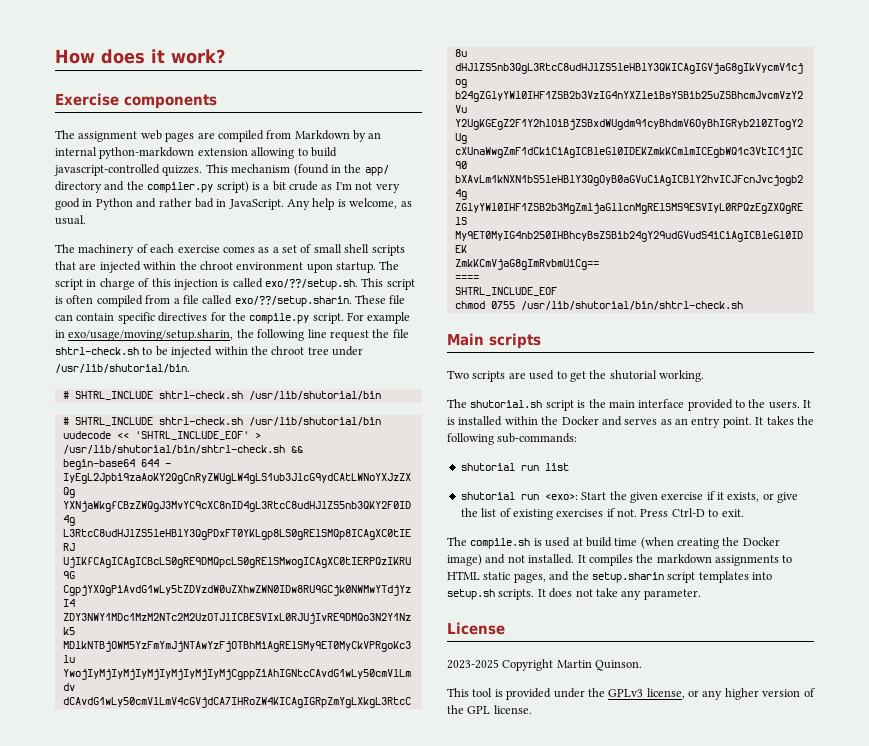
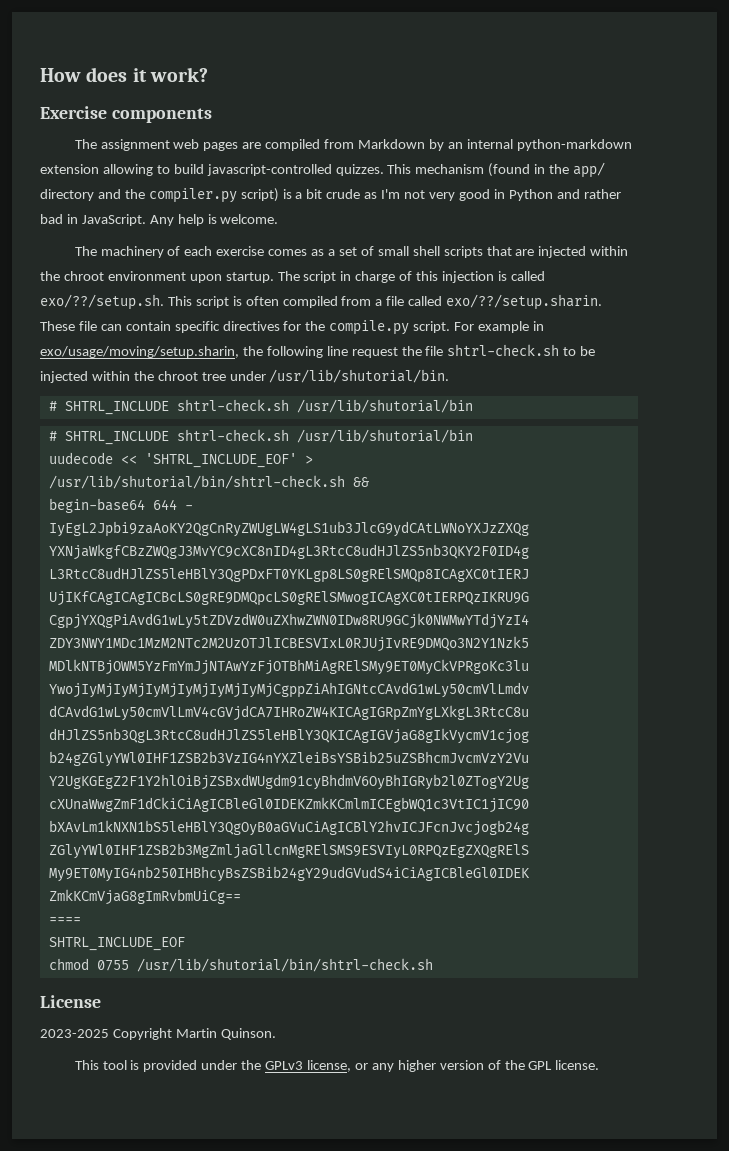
[349,198,412,209] [55,215,86,225] welcome, as usual. -> [220,214,279,224] welcome.
[447,333,541,349] [447,370,704,382] [447,399,812,411] [447,416,814,428] [447,433,578,445] [460,463,569,471] [460,491,799,503] [460,508,744,520] [447,537,780,549] [447,554,793,566] [447,571,772,583] [447,588,701,600] // Main scripts // Two scripts are used to get the shutorial working. // The shutorial.sh script is the main interface provided to the users. It is installed within the Docker and serves as an entry point. It takes the following sub-commands: // shutorial run list // shutorial run <exo>: Start the given exercise if it exists, or give the list of existing exercises if not. Press Ctrl-D to exit. // The compile.sh is used at build time (when creating the Docker image) and not installed. It compiles the markdown assignments to HTML static pages, and the setup.sharin script templates into setup.sh scripts. It does not take any parameter. -> (433, 965) none

